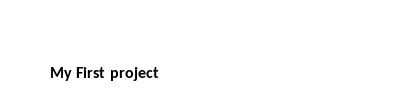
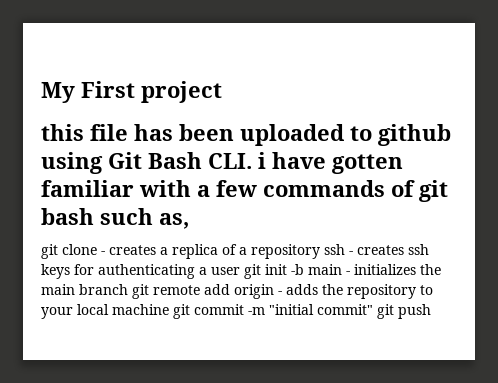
(159, 74) none -> [41,124,451,146] [41,152,403,174] [41,180,448,202] [41,208,189,229] [41,244,429,259] [41,264,441,279] [41,284,433,299] [41,304,431,319] // this file has been uploaded to github using Git Bash CLI. i have gotten familiar with a few commands of git bash such as, // git clone - creates a replica of a repository ssh - creates ssh keys for authenticating a user git init -b main - initializes the main branch git remote add origin - adds the repository to your local machine git commit -m "initial commit" git push

